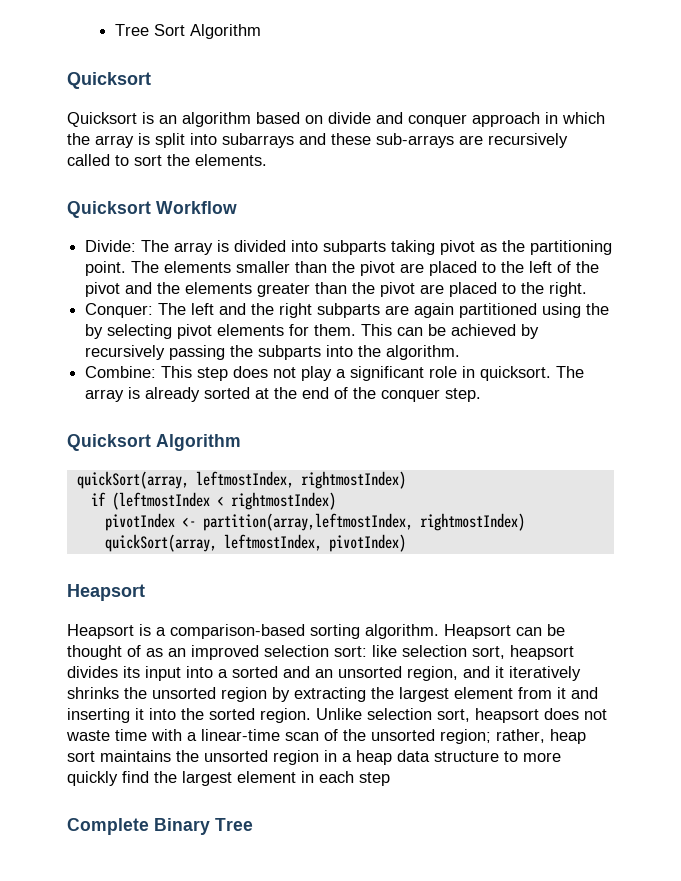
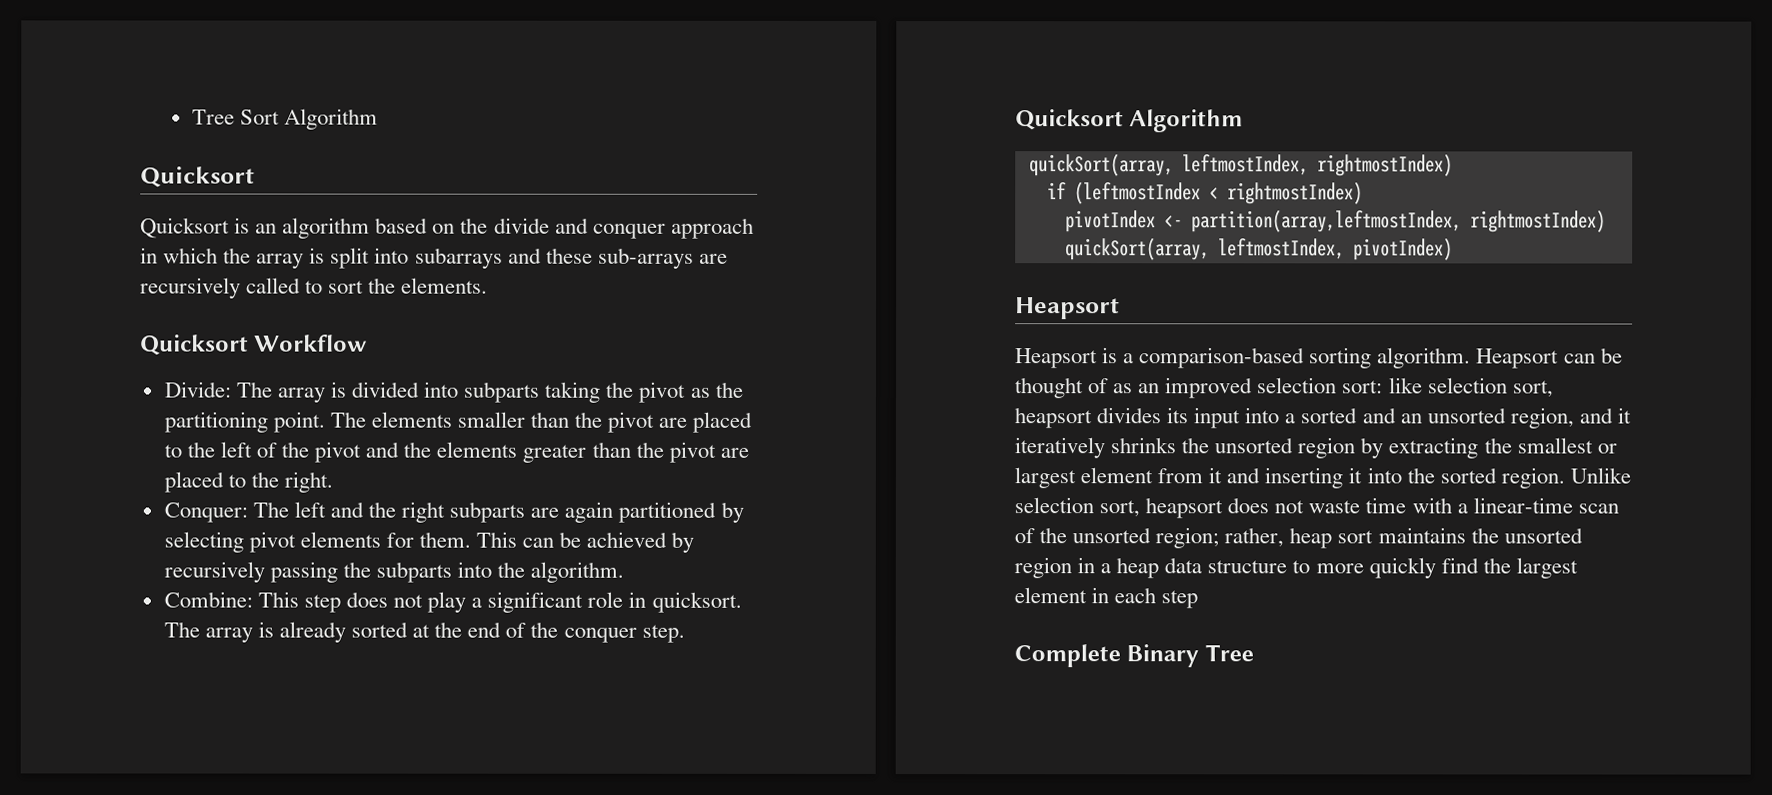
(323, 119) none -> [460,217,489,234] the
(436, 247) none -> [605,381,635,398] the
[542,303,610,318] using the -> (717, 512) none
(394, 693) none -> [1516,437,1617,454] smallest or

